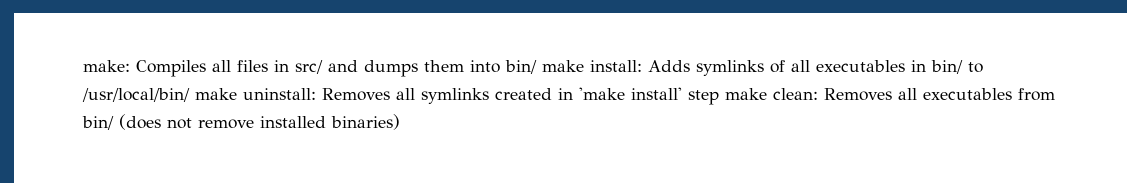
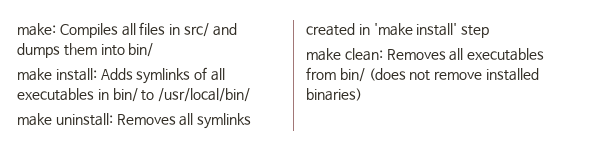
(537, 67) none -> (154, 50) //
(190, 95) none -> (251, 95) //
(719, 97) none -> (490, 31) //

